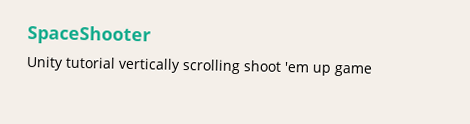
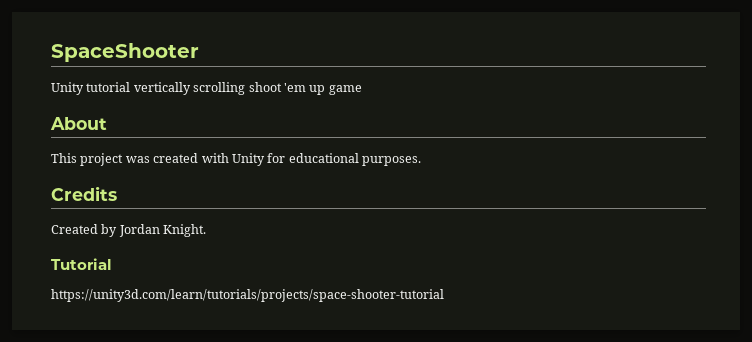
(372, 70) none -> [50,117,107,130] [51,153,421,166] [51,186,117,201] [51,224,207,237] [51,258,112,270] [51,289,444,302] // About // This project was created with Unity for educational purposes. // Credits // Created by Jordan Knight. // Tutorial // https://unity3d.com/learn/tutorials/projects/space-shooter-tutorial

